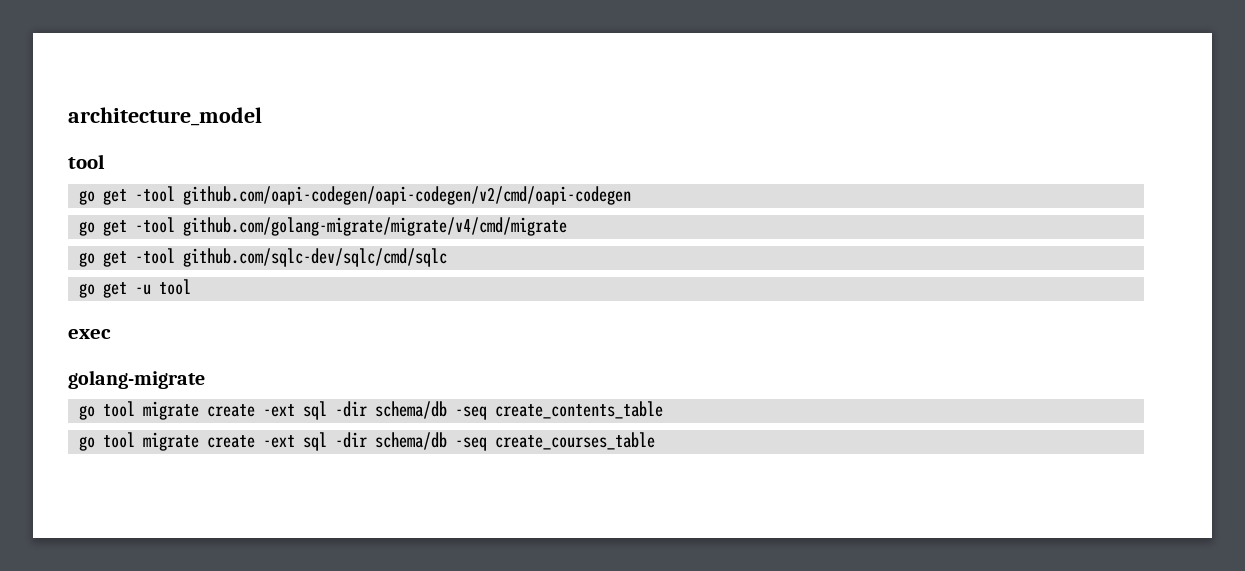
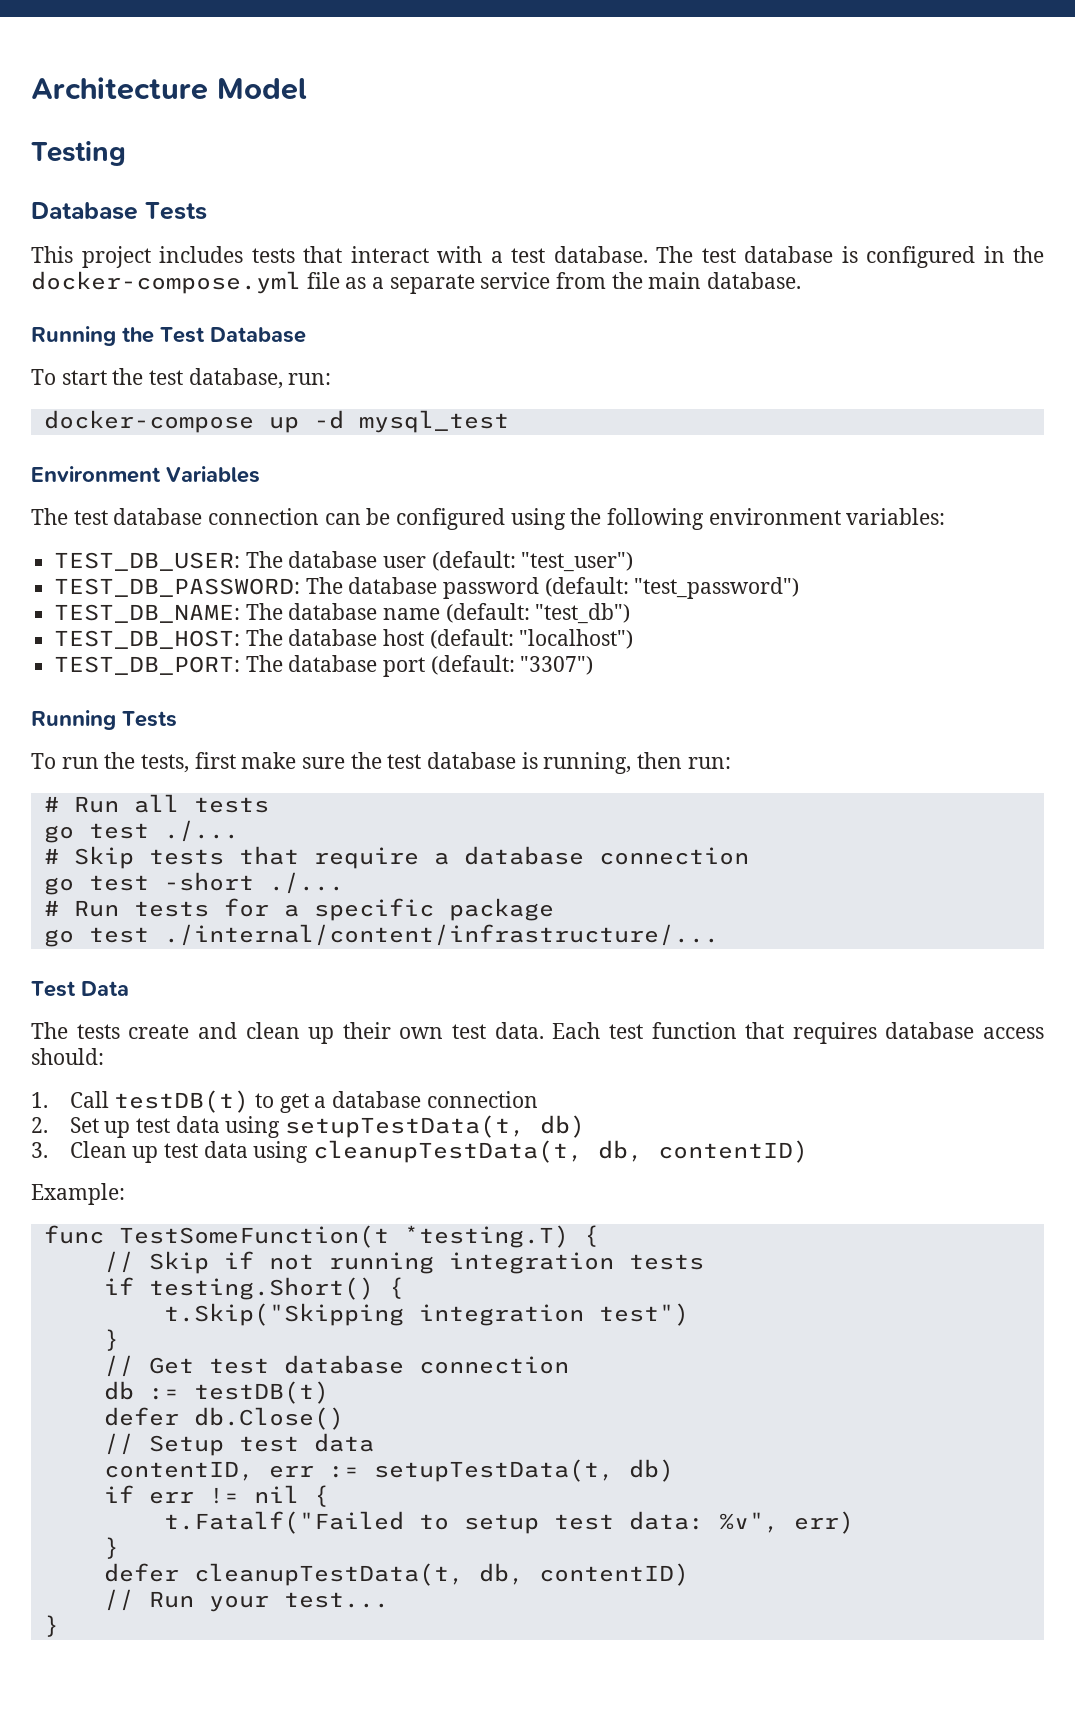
[68,107,262,126] [68,154,105,169] [79,186,632,205] [79,217,568,236] [79,248,448,267] [79,279,192,298] [68,329,111,339] [68,370,205,389] [79,401,664,420] [79,432,656,451] architecture_model // tool // go get -tool github.com/oapi-codegen/oapi-codegen/v2/cmd/oapi-codegen // go get -tool github.com/golang-migrate/migrate/v4/cmd/migrate // go get -tool github.com/sqlc-dev/sqlc/cmd/sqlc // go get -u tool // exec // golang-migrate // go tool migrate create -ext sql -dir schema/db -seq create_contents_table // go tool migrate create -ext sql -dir schema/db -seq create_courses_table -> [31,77,307,100] [31,141,126,166] [31,202,207,220] [31,246,1044,268] [31,271,802,294] [31,326,306,346] [31,368,332,389] [43,410,509,433] [31,466,260,483] [31,508,946,530] [54,551,634,572] [54,577,800,599] [54,603,631,624] [54,629,634,649] [54,655,594,677] [31,710,177,730] [31,752,731,774] [43,794,269,813] [43,820,239,843] [43,846,749,869] [43,872,344,895] [43,898,554,921] [43,924,719,947] [31,981,129,997] [31,1022,1044,1044] [31,1048,104,1065] [31,1090,538,1113] [31,1115,586,1138] [31,1140,809,1163] [31,1183,125,1205] [43,1225,599,1248] [103,1251,704,1274] [103,1277,404,1300] [163,1303,689,1326] [103,1329,119,1351] [103,1355,569,1377] [103,1381,329,1404] [103,1407,344,1430] [103,1433,374,1456] [103,1459,674,1482] [103,1485,329,1507] [163,1511,854,1534] [103,1537,119,1559] [103,1563,689,1586] [103,1589,389,1612] [43,1615,59,1637] Architecture Model // Testing // Database Tests // This project includes tests that interact with a test database. The test database is configured in the docker-compose.yml file as a separate service from the main database. // Running the Test Database // To start the test database, run: // docker-compose up -d mysql_test // Environment Variables // The test database connection can be configured using the following environment variables: // TEST_DB_USER: The database user (default: "test_user") // TEST_DB_PASSWORD: The database password (default: "test_password") // TEST_DB_NAME: The database name (default: "test_db") // TEST_DB_HOST: The database host (default: "localhost") // TEST_DB_PORT: The database port (default: "3307") // Running Tests // To run the tests, first make sure the test database is running, then run: // # Run all tests // go test ./... // # Skip tests that require a database connection // go test -short ./... // # Run tests for a specific package // go test ./internal/content/infrastructure/... // Test Data // The tests create and clean up their own test data. Each test function that requires database access should: // 1. Call testDB(t) to get a database connection // 2. Set up test data using setupTestData(t, db) // 3. Clean up test data using cleanupTestData(t, db, contentID) // Example: // func TestSomeFunction(t *testing.T) { // // Skip if not running integration tests // if testing.Short() { // t.Skip("Skipping integration test") // } // // Get test database connection // db := testDB(t) // defer db.Close() // // Setup test data // contentID, err := setupTestData(t, db) // if err != nil { // t.Fatalf("Failed to setup test data: %v", err) // } // defer cleanupTestData(t, db, contentID) // // Run your test... // }

